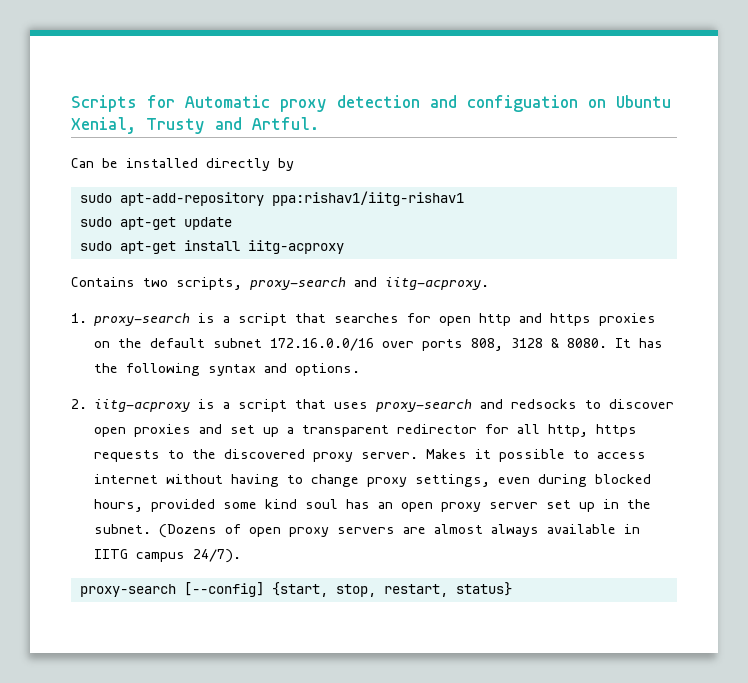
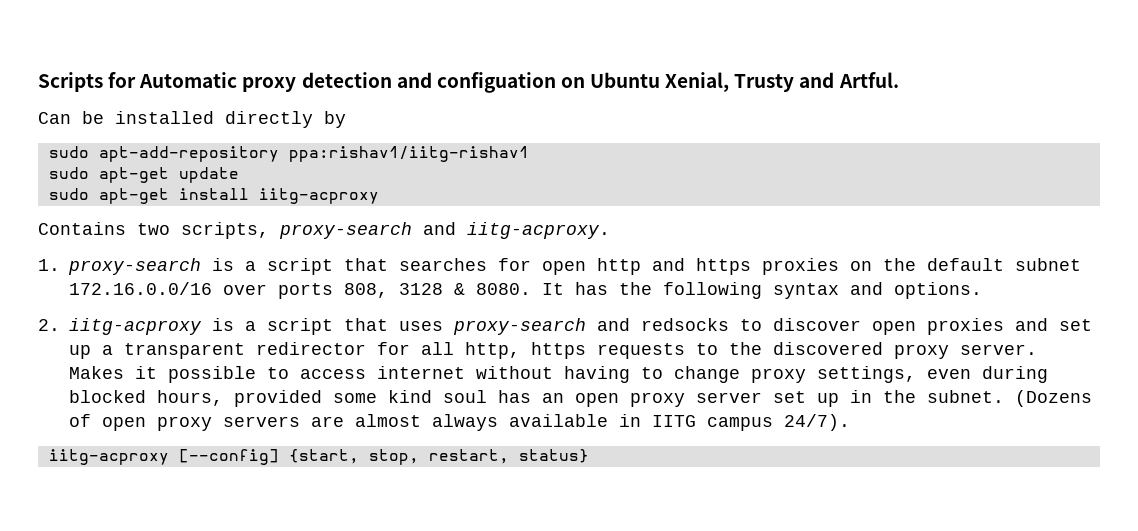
[79,584,176,597] proxy-search -> [48,449,169,465] iitg-acproxy

